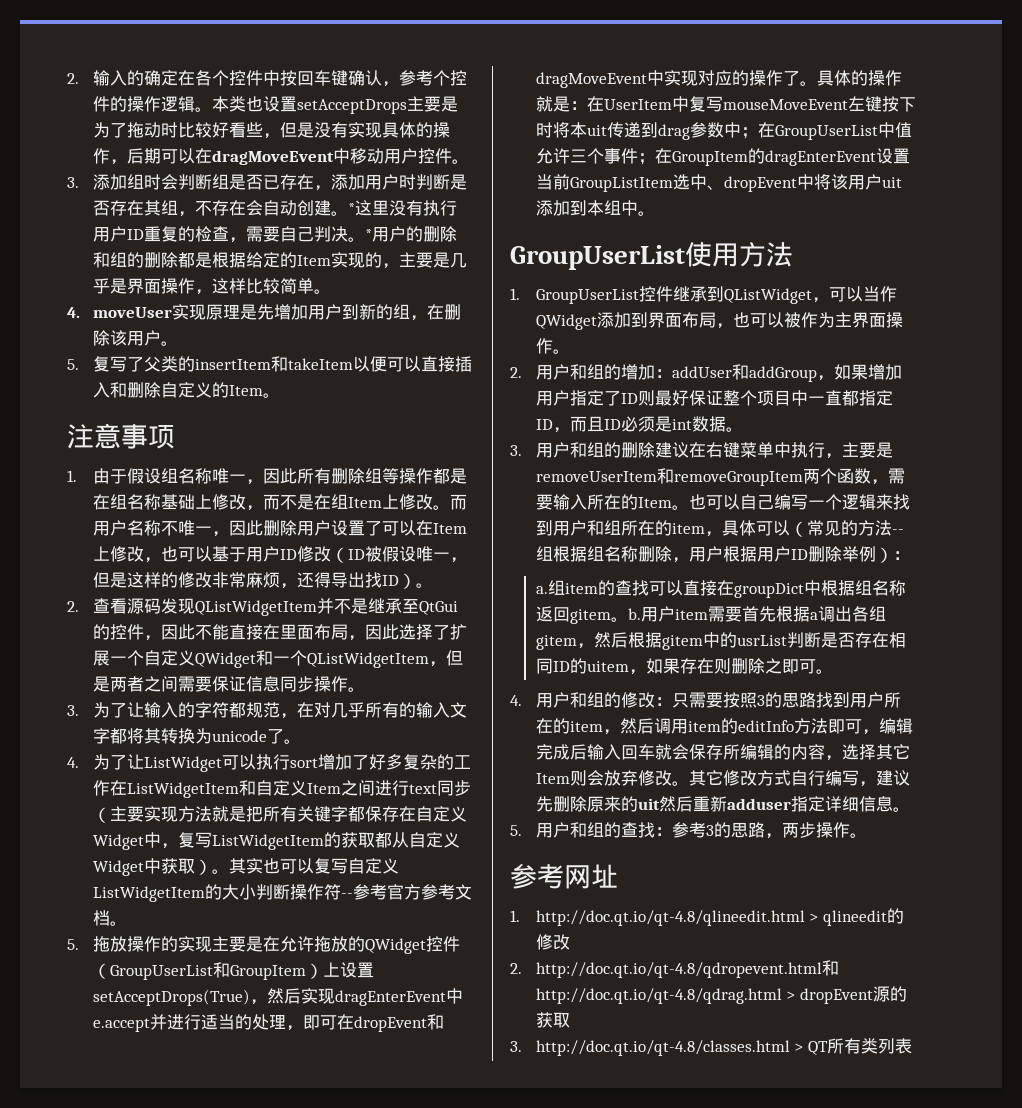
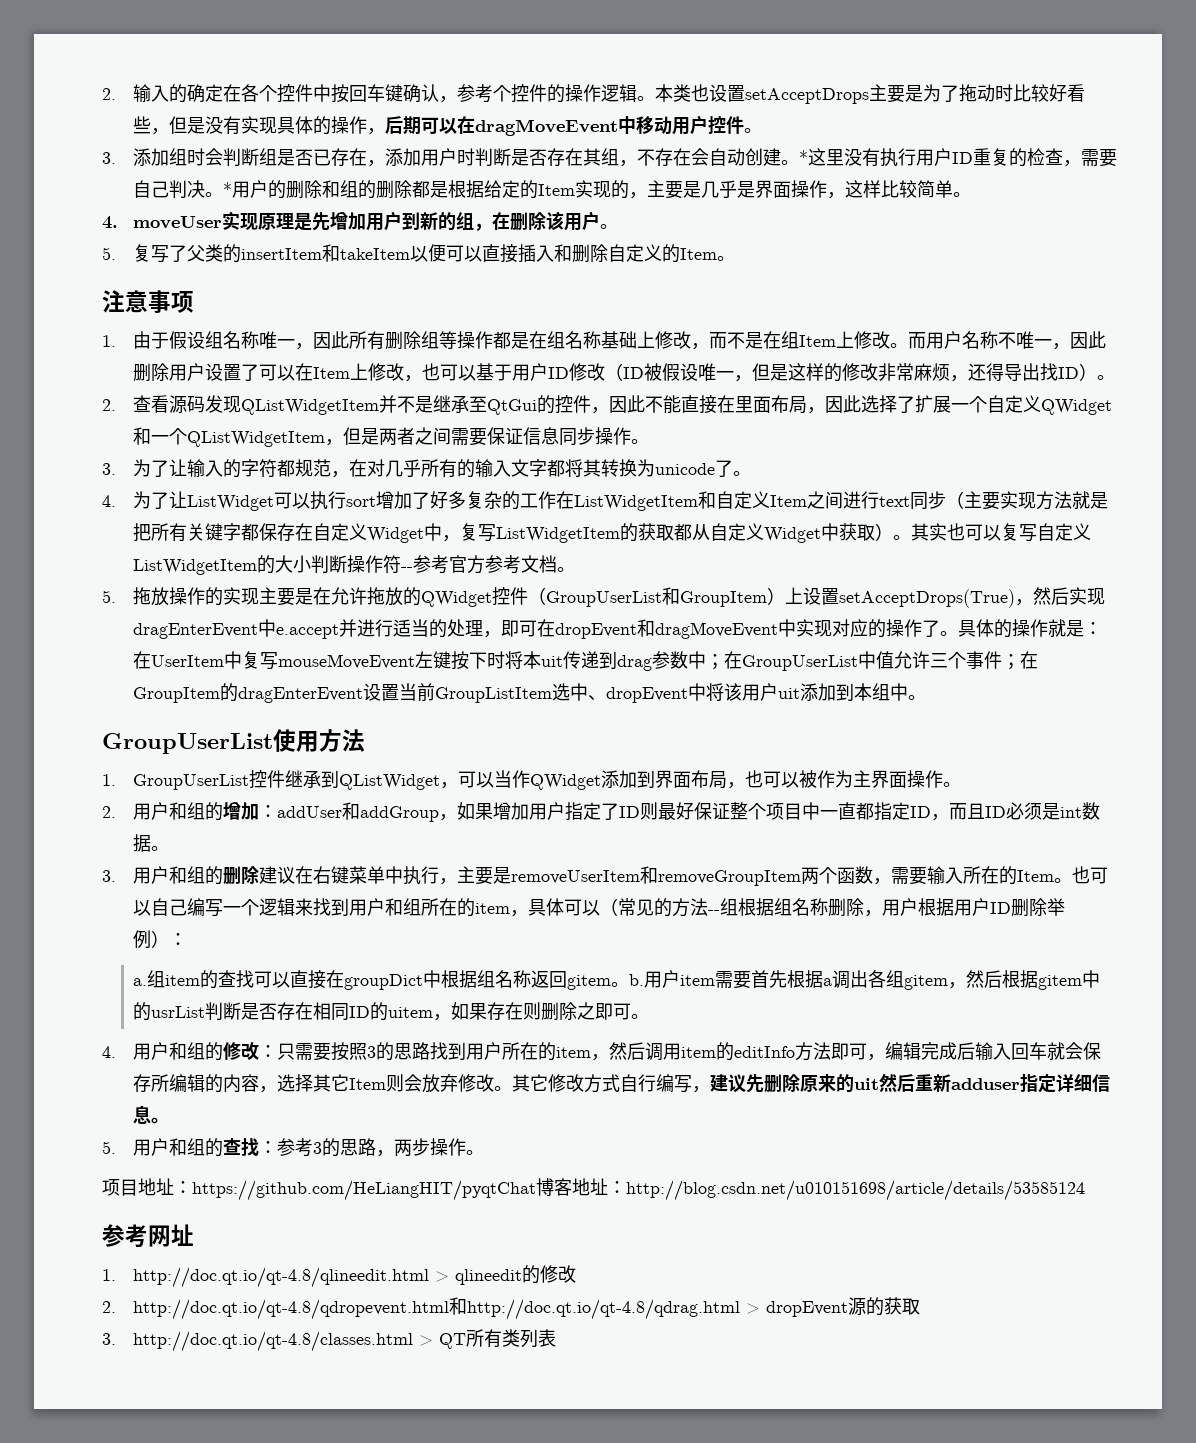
(867, 835) none -> [102,1178,1085,1201] // 项目地址：https://github.com/HeLiangHIT/pyqtChat博客地址：http://blog.csdn.net/u010151698/article/details/53585124

